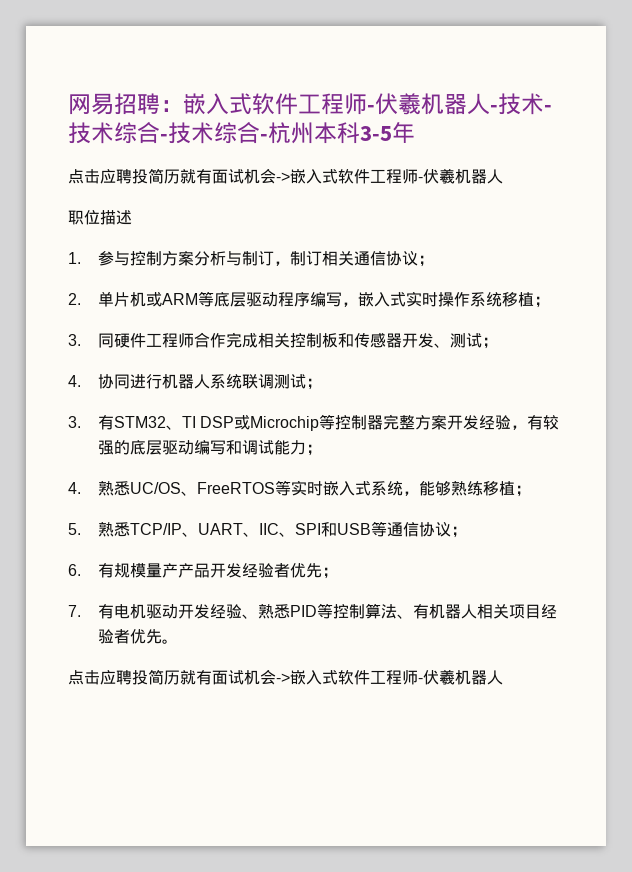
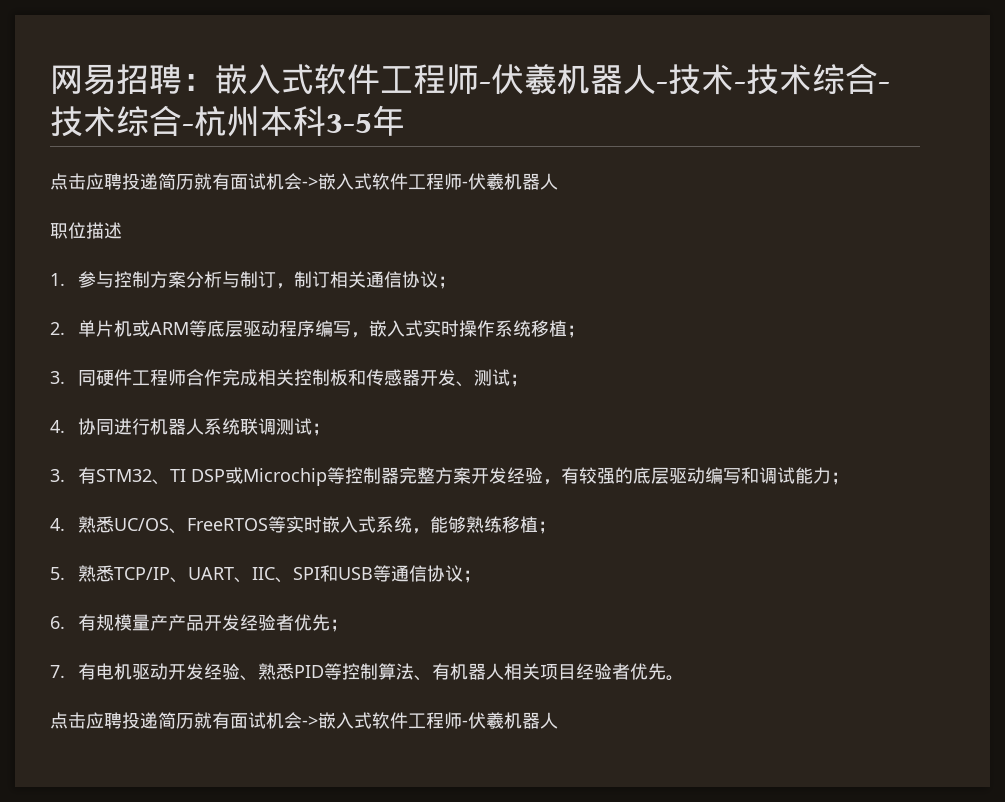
(148, 176) none -> [140,173,158,190] 递
(148, 677) none -> [140,712,158,729] 递

